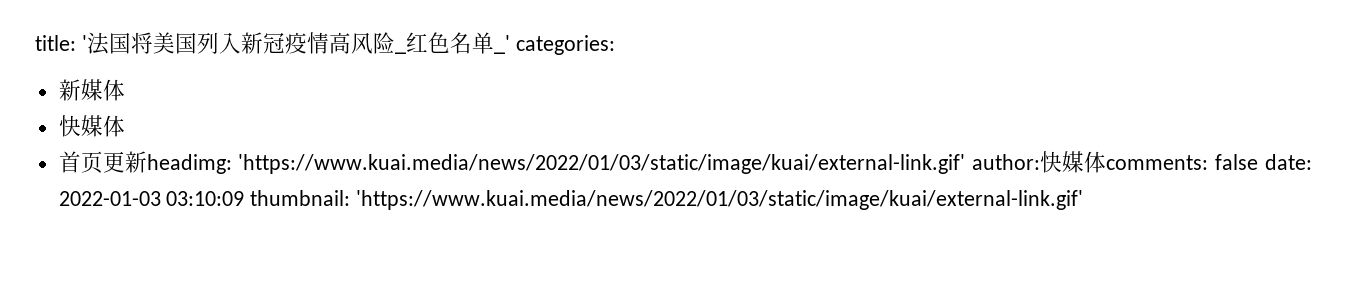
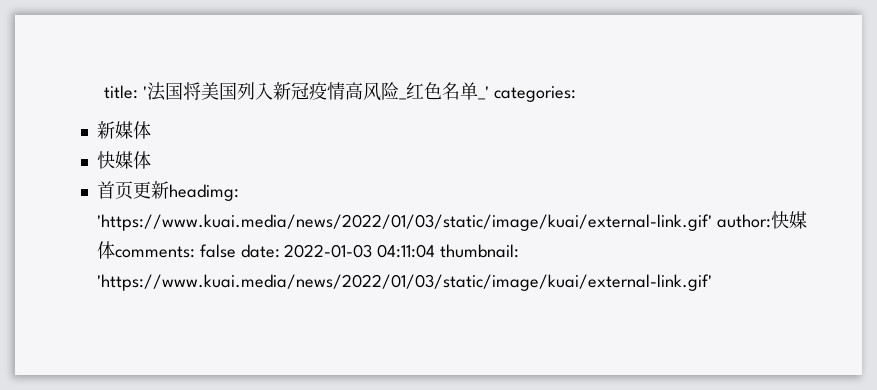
[166,191,245,206] 03:10:09 -> [377,244,436,258] 04:11:04

